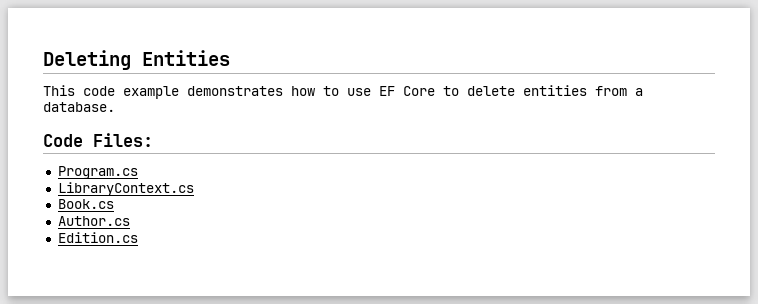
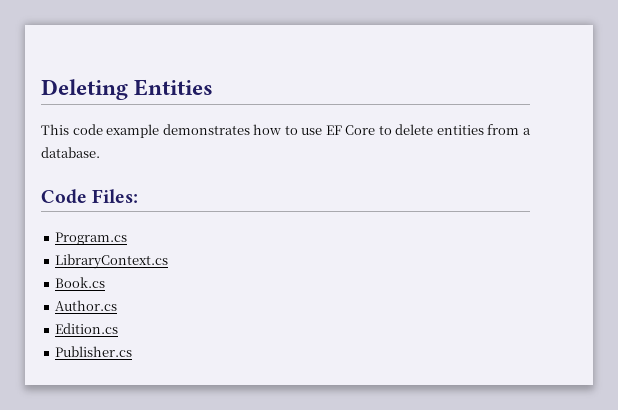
(138, 237) none -> [55,346,133,357] // Publisher.cs

